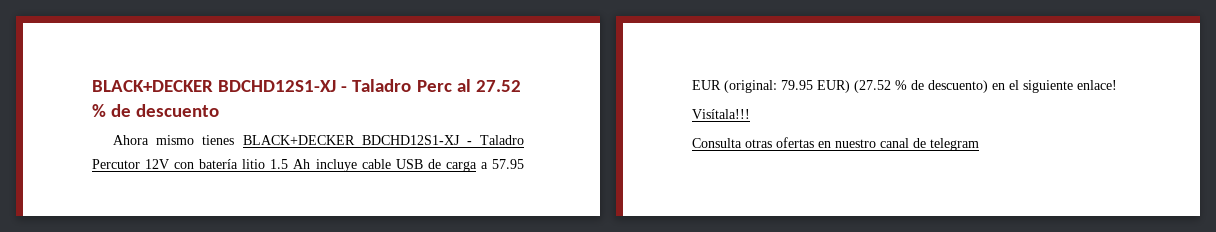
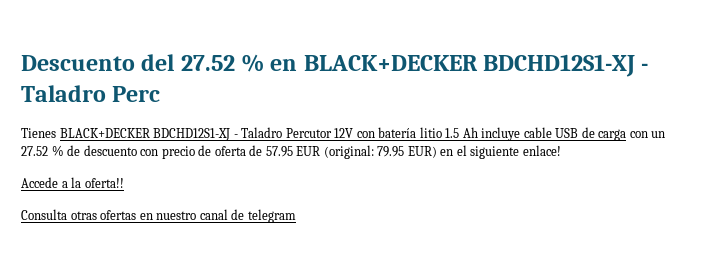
(92, 86) none -> [21,54,298,72] Descuento del 27.52 % en
[456,79,521,92] [92,104,220,117] [113,135,235,145] al 27.52 % de descuento // Ahora mismo tienes -> [21,128,56,138] // Tienes
[480,162,488,169] a -> [629,131,666,138] [21,145,263,159] con un 27.52 % de descuento con precio de oferta de
[854,80,988,93] (27.52 % de descuento) -> (437, 152) none
[692,109,750,119] Visítala!!! -> [21,177,124,188] Accede a la oferta!!

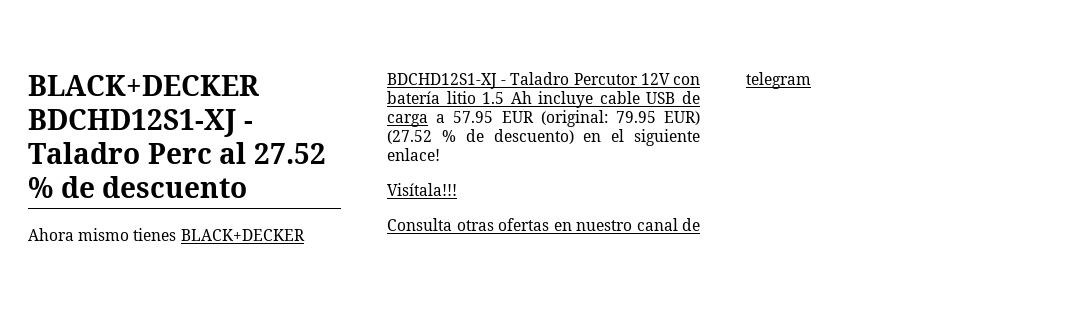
[21,54,298,72] Descuento del 27.52 % en -> (28, 85) none
[21,128,56,138] // Tienes -> [219,142,326,164] [28,176,248,198] [28,228,177,241] al 27.52 % de descuento // Ahora mismo tienes
[629,131,666,138] [21,145,263,159] con un 27.52 % de descuento con precio de oferta de -> [436,114,446,123] a
(437, 152) none -> [387,129,574,144] (27.52 % de descuento)
[21,177,124,188] Accede a la oferta!! -> [387,183,457,196] Visítala!!!

